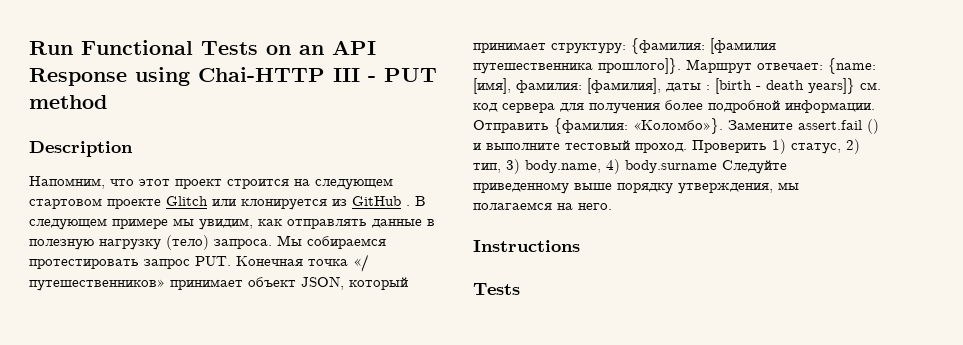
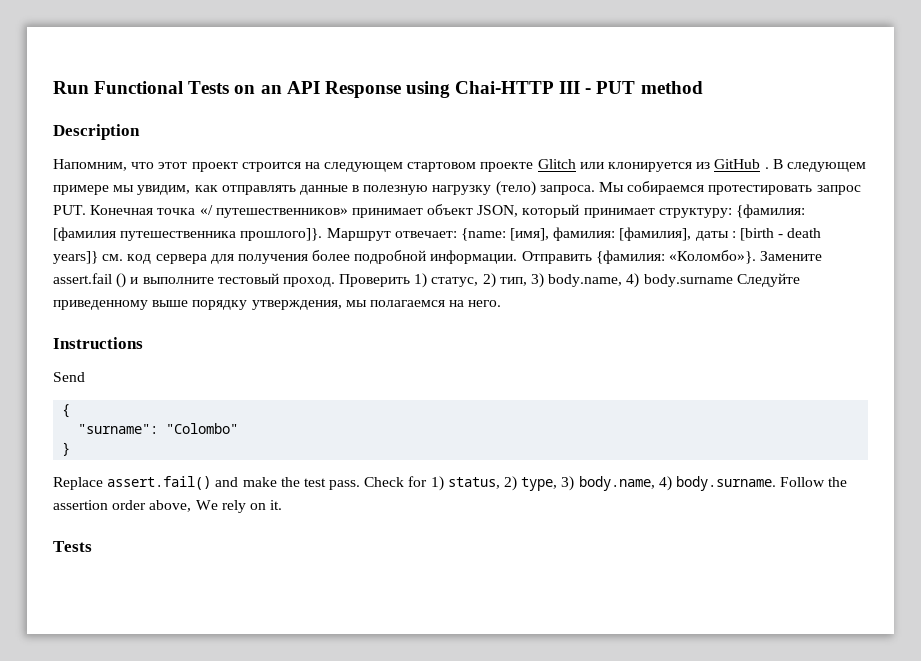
(580, 246) none -> [53,372,85,382] [62,404,71,418] [78,423,239,434] [62,442,71,456] [53,476,848,491] [53,500,283,513] // Send // { // "surname": "Colombo" // } // Replace assert.fail() and make the test pass. Check for 1) status, 2) type, 3) body.name, 4) body.surname. Follow the assertion order above, We rely on it.

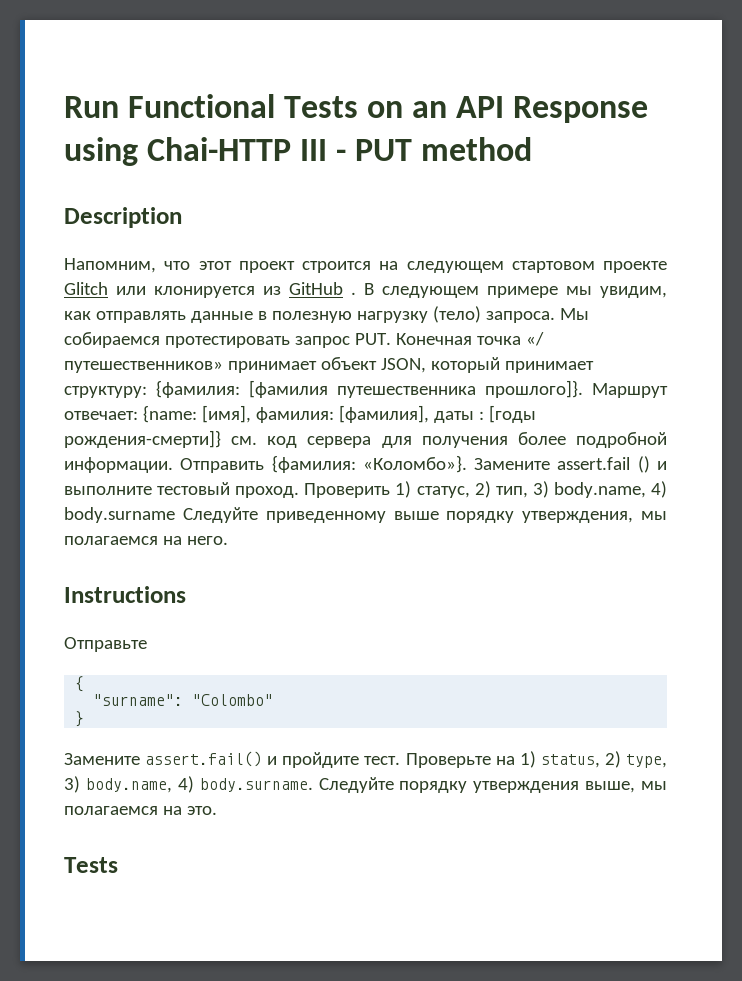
[740,228,822,241] [53,251,98,264] [birth - death years]} -> [488,405,536,423] [64,430,221,448] [годы рождения-смерти]}
[53,372,85,382] Send -> [64,637,147,652] Отправьте
[53,476,428,490] Replace assert.fail() and make the test pass. Check for -> [64,751,515,768] Замените assert.fail() и пройдите тест. Проверьте на
[780,477,848,487] [53,500,283,513] Follow the assertion order above, We rely on it. -> [318,777,667,793] [64,806,217,815] Следуйте порядку утверждения выше, мы полагаемся на это.

